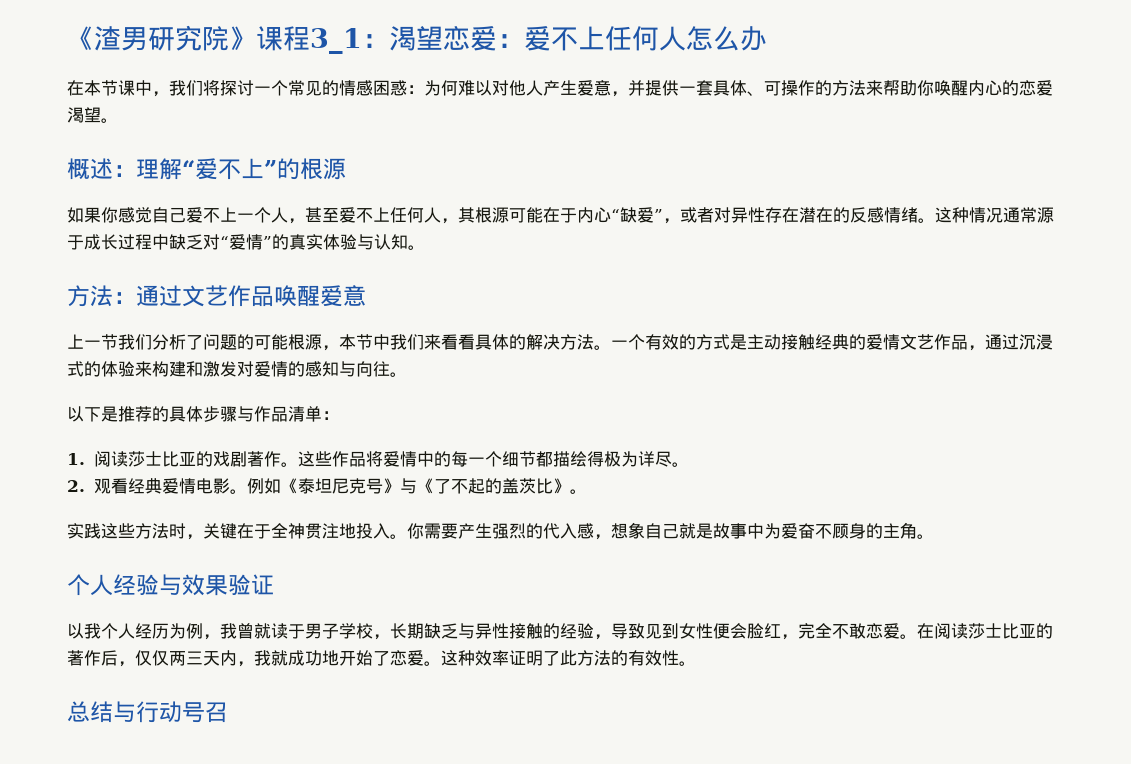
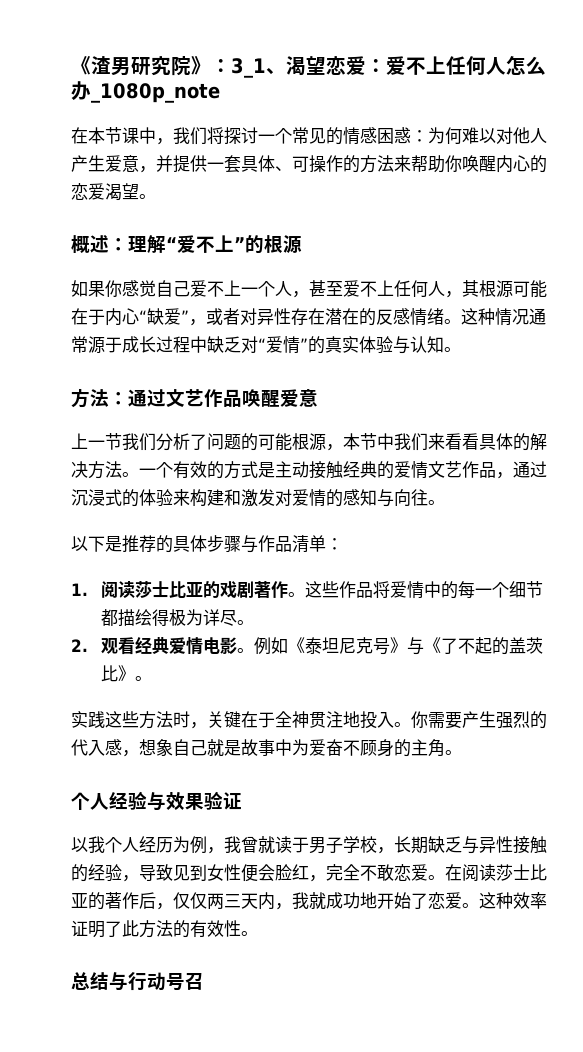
[256,26,389,54] 课程3_1： -> [211,58,286,78] ：3_1、
(767, 38) none -> [91,83,220,103] _1080p_note

